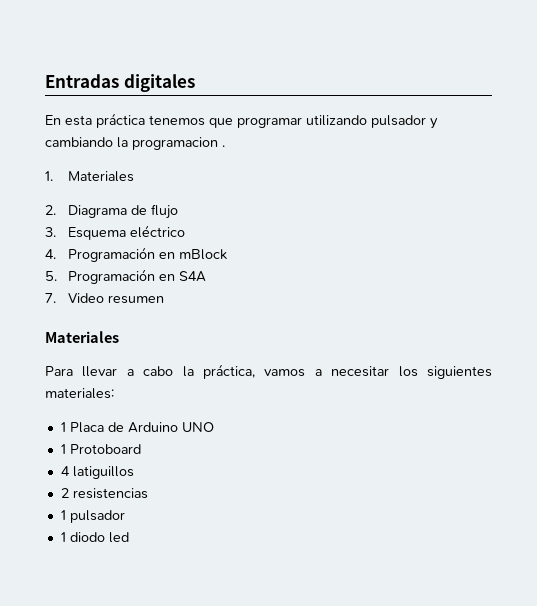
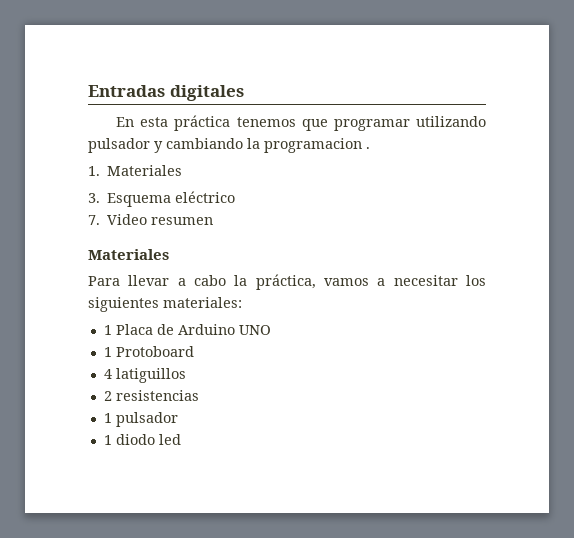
[45,204,179,219] [45,225,186,240] [45,247,228,262] [45,269,207,284] 2. Diagrama de flujo // 3. Esquema eléctrico // 4. Programación en mBlock // 5. Programación en S4A -> [88,191,236,207] 3. Esquema eléctrico

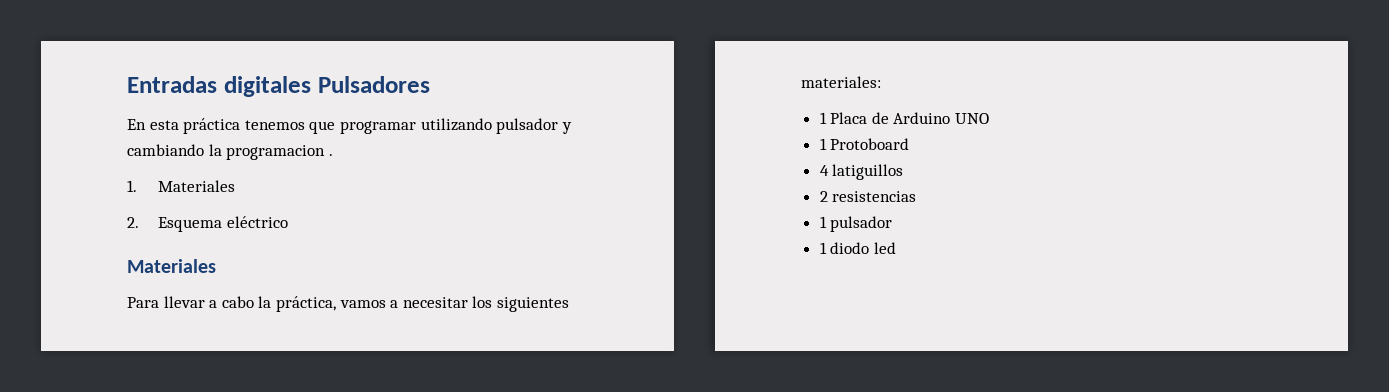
(244, 93) none -> [317,76,430,93] Pulsadores
[88,193,100,203] 3. -> [127,217,139,228] 2.
[88,214,214,225] // 7. Video resumen -> (288, 222) none

